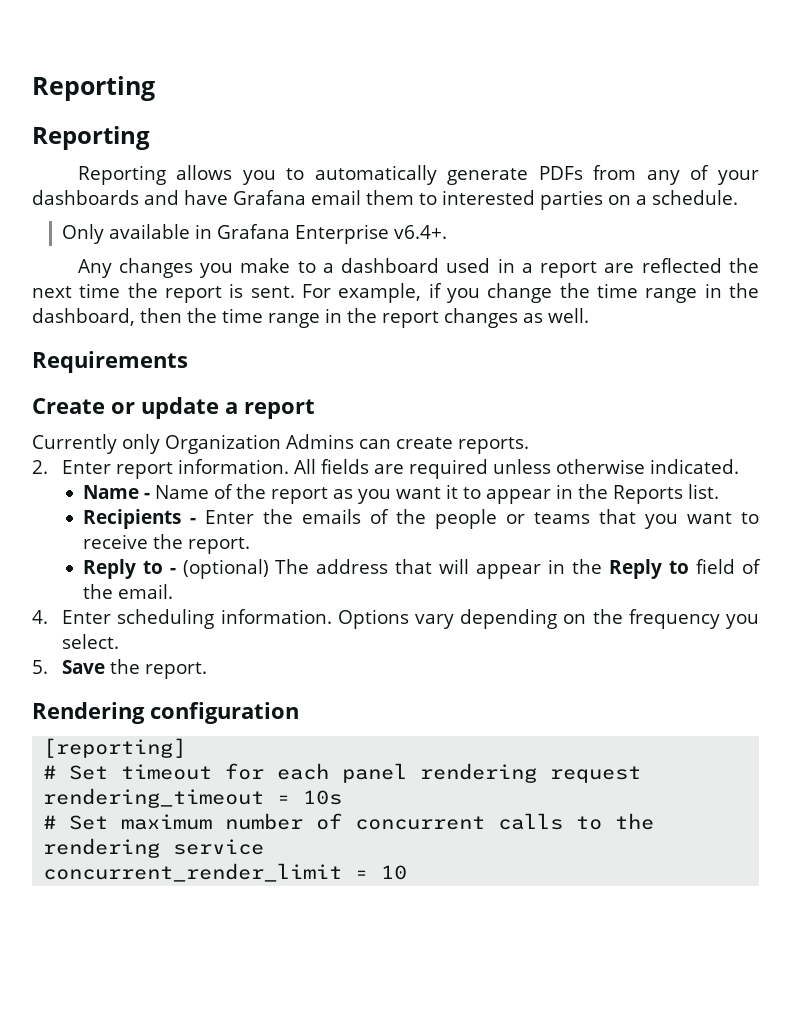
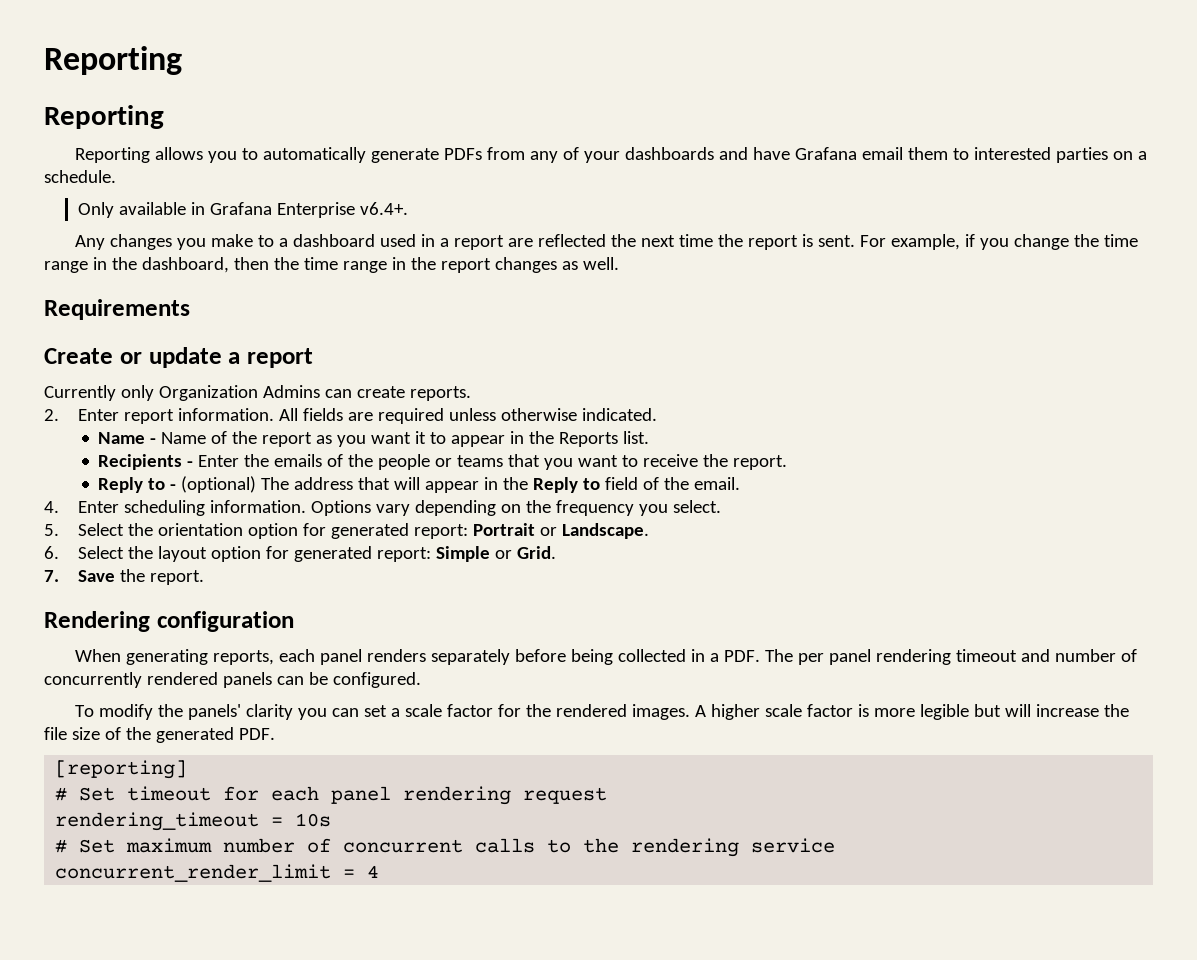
(48, 667) none -> [78,523,650,539] [44,546,557,562] [44,570,59,582] Select the orientation option for generated report: Portrait or Landscape. // 6. Select the layout option for generated report: Simple or Grid. // 7.
(299, 713) none -> [75,649,1138,665] [44,672,421,688] [75,704,1130,720] [44,727,275,743] // When generating reports, each panel renders separately before being collected in a PDF. The per panel rendering timeout and number of concurrently rendered panels can be configured. // To modify the panels' clarity you can set a scale factor for the rendered images. A higher scale factor is more legible but will increase the file size of the generated PDF.
[381,865,408,880] 10 -> [367,865,380,878] 4

